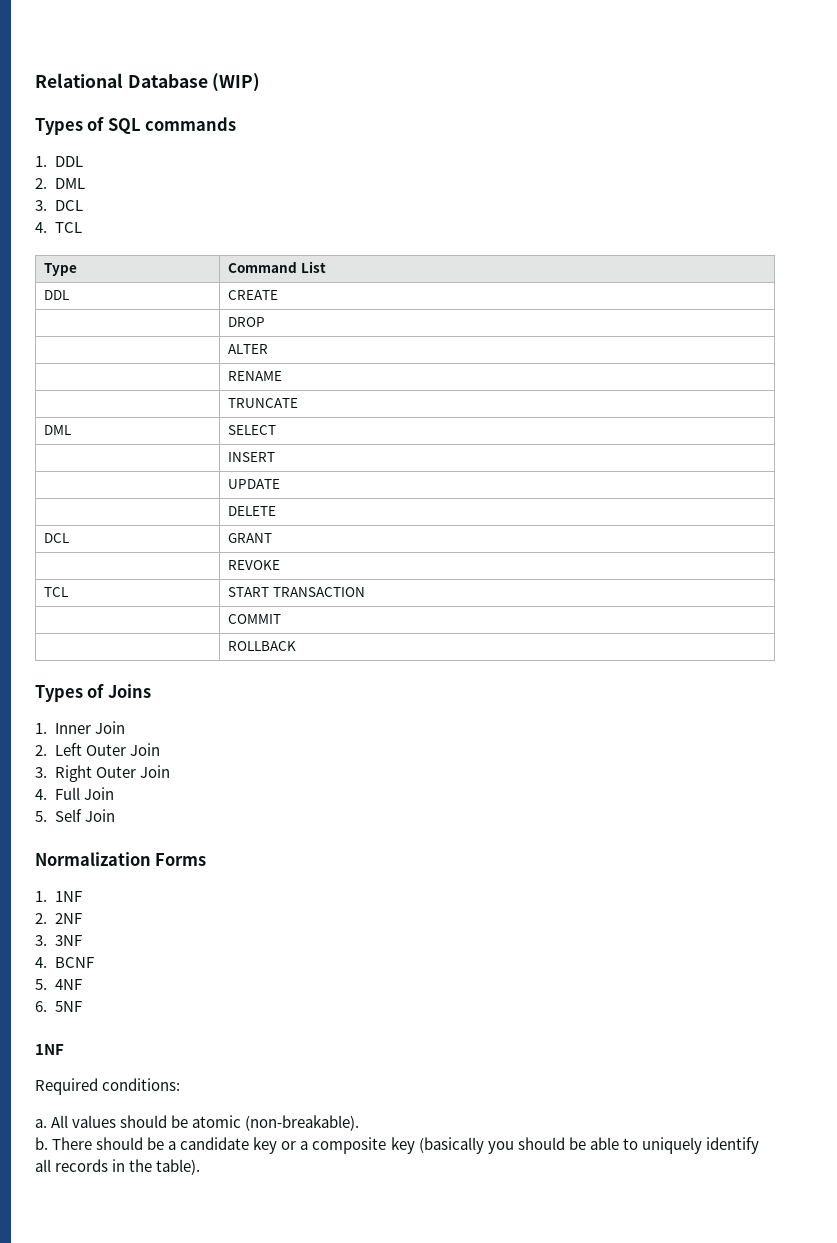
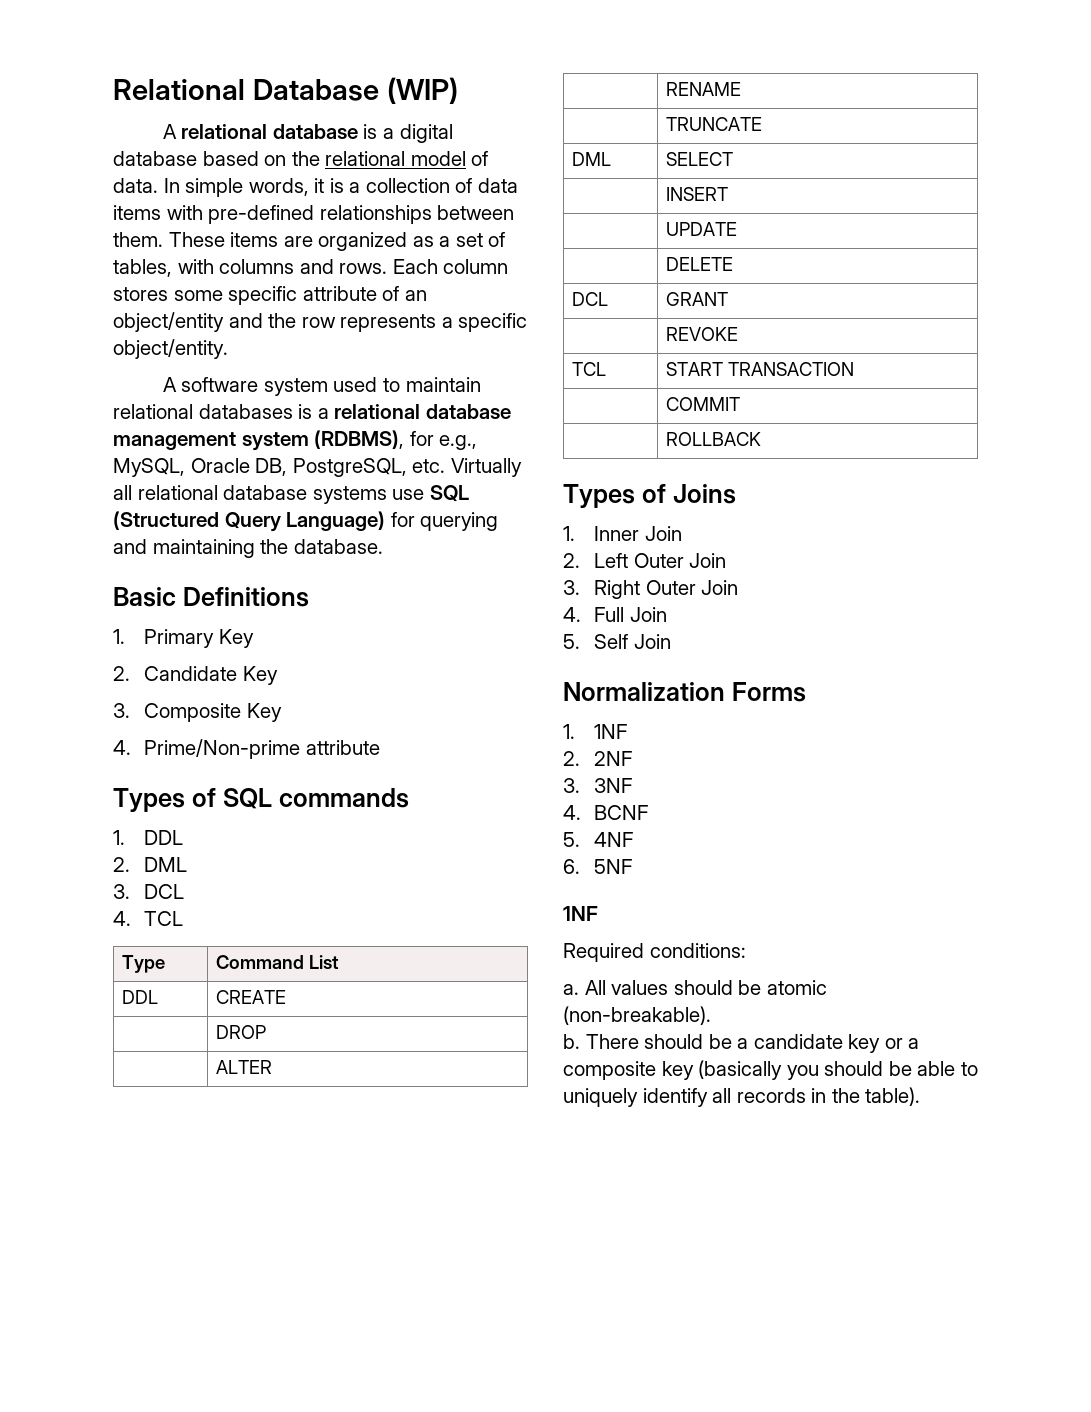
(261, 82) none -> [162,124,453,143] [113,151,489,166] [113,178,518,197] [113,205,515,224] [113,232,506,251] [113,259,509,277] [113,286,427,305] [113,312,528,332] [113,339,228,359] [162,377,481,396] [113,404,511,419] [113,430,478,451] [113,458,522,477] [113,485,469,504] [113,511,499,532] [113,539,383,558] [113,587,309,607] [113,629,254,648] [113,666,278,685] [113,703,282,722] [113,739,380,759] // A relational database is a digital database based on the relational model of data. In simple words, it is a collection of data items with pre-defined relationships between them. These items are organized as a set of tables, with columns and rows. Each column stores some specific attribute of an object/entity and the row represents a specific object/entity. // A software system used to maintain relational databases is a relational database management system (RDBMS), for e.g., MySQL, Oracle DB, PostgreSQL, etc. Virtually all relational database systems use SQL (Structured Query Language) for querying and maintaining the database. // Basic Definitions // 1. Primary Key // 2. Candidate Key // 3. Composite Key // 4. Prime/Non-prime attribute

